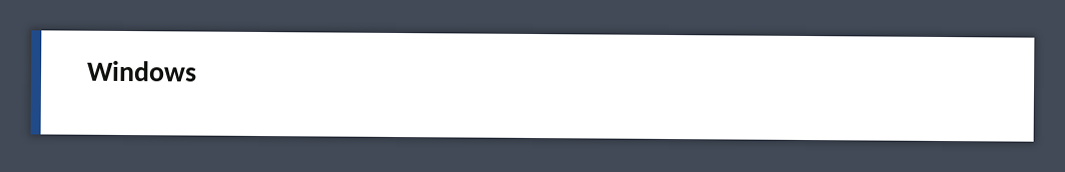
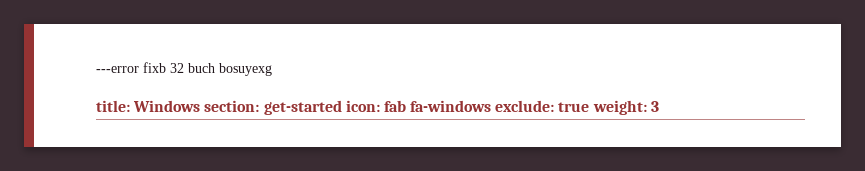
[87,60,197,82] Windows -> [96,62,272,76] [96,100,659,115] ---error fixb 32 buch bosuyexg // title: Windows section: get-started icon: fab fa-windows exclude: true weight: 3

